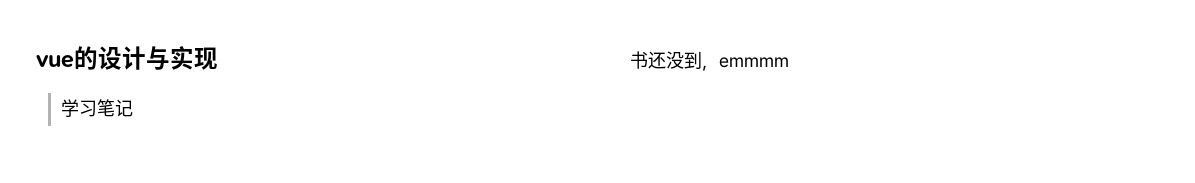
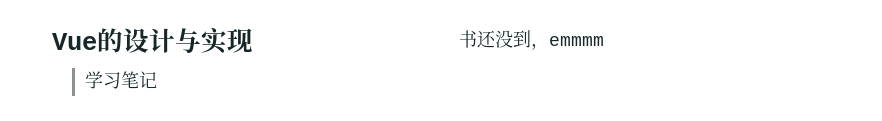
[36,55,74,68] vue -> [52,33,97,50] Vue

